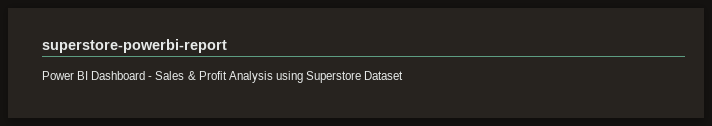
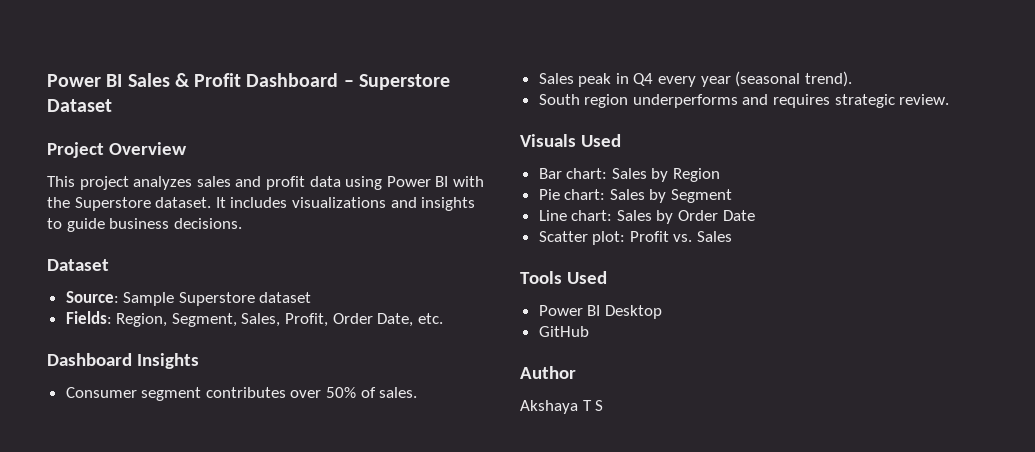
[42,39,227,53] [42,71,404,83] superstore-powerbi-report // Power BI Dashboard - Sales & Profit Analysis using Superstore Dataset -> [47,73,450,90] [47,99,112,112] [47,142,187,158] [47,176,484,190] [47,197,476,211] [47,218,242,232] [47,259,109,271] [65,291,312,306] [65,311,443,327] [47,353,199,369] [65,387,418,401] [538,71,852,87] [538,94,950,108] [520,134,621,147] [538,168,721,182] [538,189,733,203] [538,210,755,224] [538,231,733,245] [520,271,607,284] [538,305,662,319] [538,326,589,337] [520,366,576,379] [520,400,604,414] Power BI Sales & Profit Dashboard – Superstore Dataset // Project Overview // This project analyzes sales and profit data using Power BI with the Superstore dataset. It includes visualizations and insights to guide business decisions. // Dataset // Source: Sample Superstore dataset // Fields: Region, Segment, Sales, Profit, Order Date, etc. // Dashboard Insights // Consumer segment contributes over 50% of sales. // Sales peak in Q4 every year (seasonal trend). // South region underperforms and requires strategic review. // Visuals Used // Bar chart: Sales by Region // Pie chart: Sales by Segment // Line chart: Sales by Order Date // Scatter plot: Profit vs. Sales // Tools Used // Power BI Desktop // GitHub // Author // Akshaya T S

